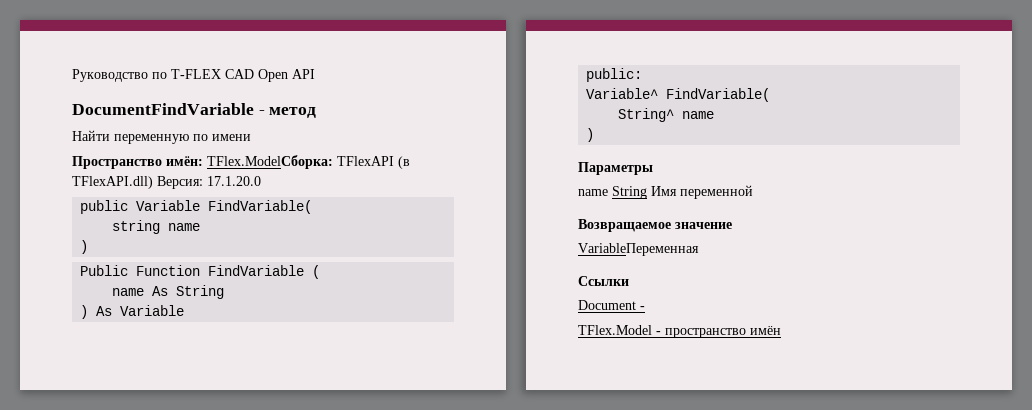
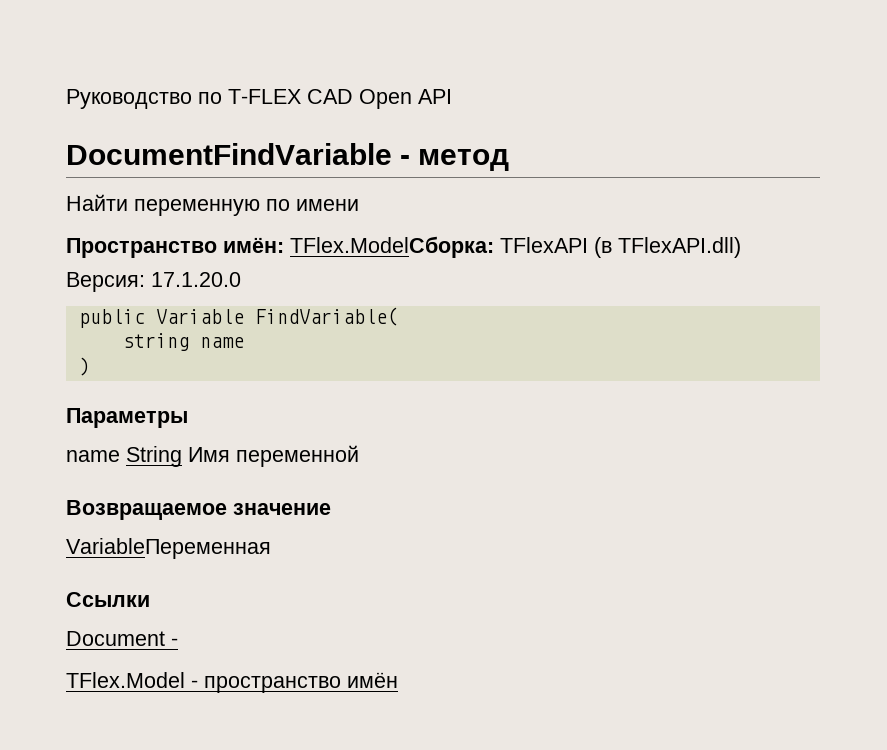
[80,265,321,279] [112,285,225,299] [80,305,185,319] [586,68,643,82] [586,88,771,102] [618,108,715,122] [586,128,595,142] // Public Function FindVariable ( // name As String // ) As Variable // public: // Variable^ FindVariable( // String^ name // ) -> (90, 366) none

